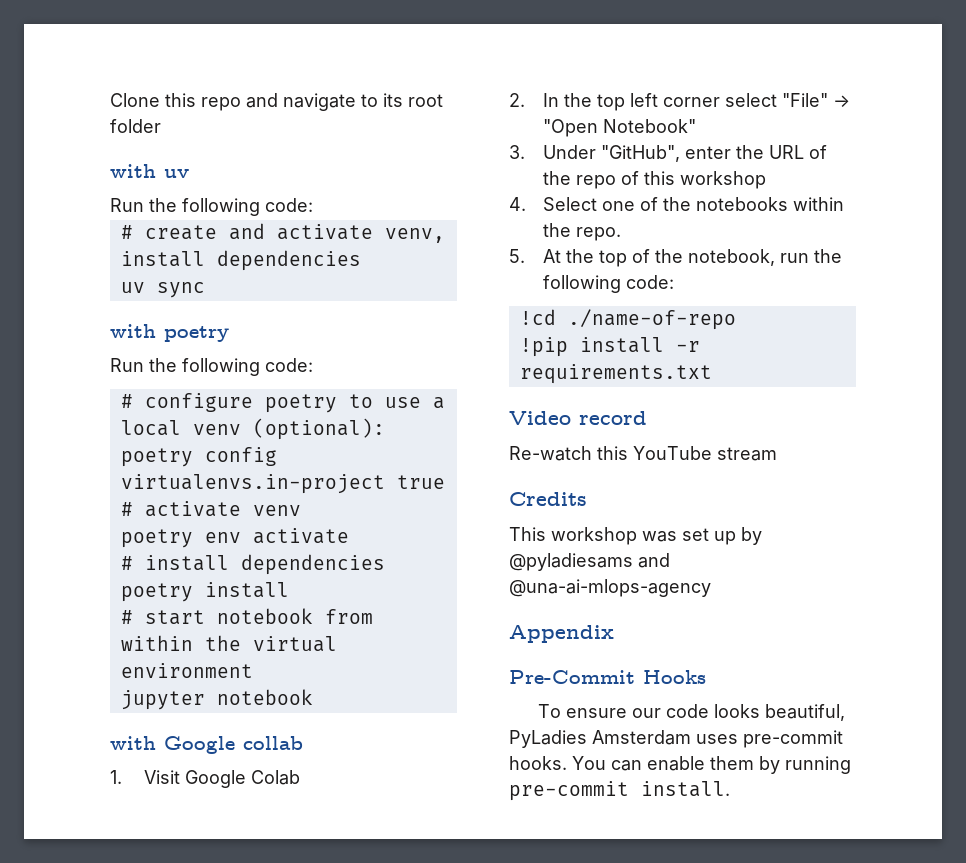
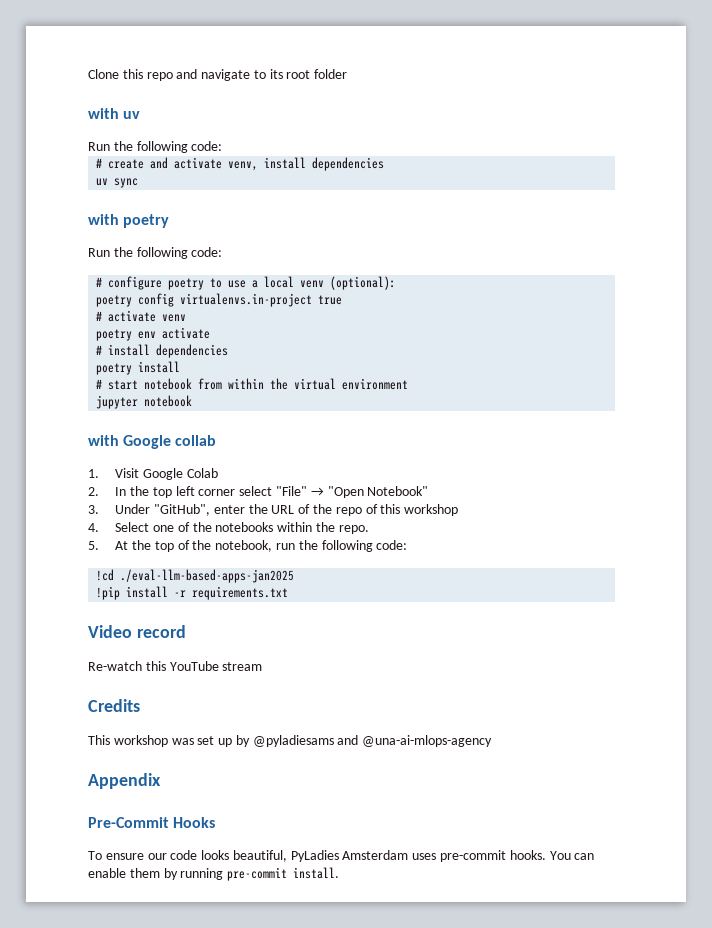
[567,309,736,330] ./name-of-repo -> [120,569,295,583] ./eval-llm-based-apps-jan2025

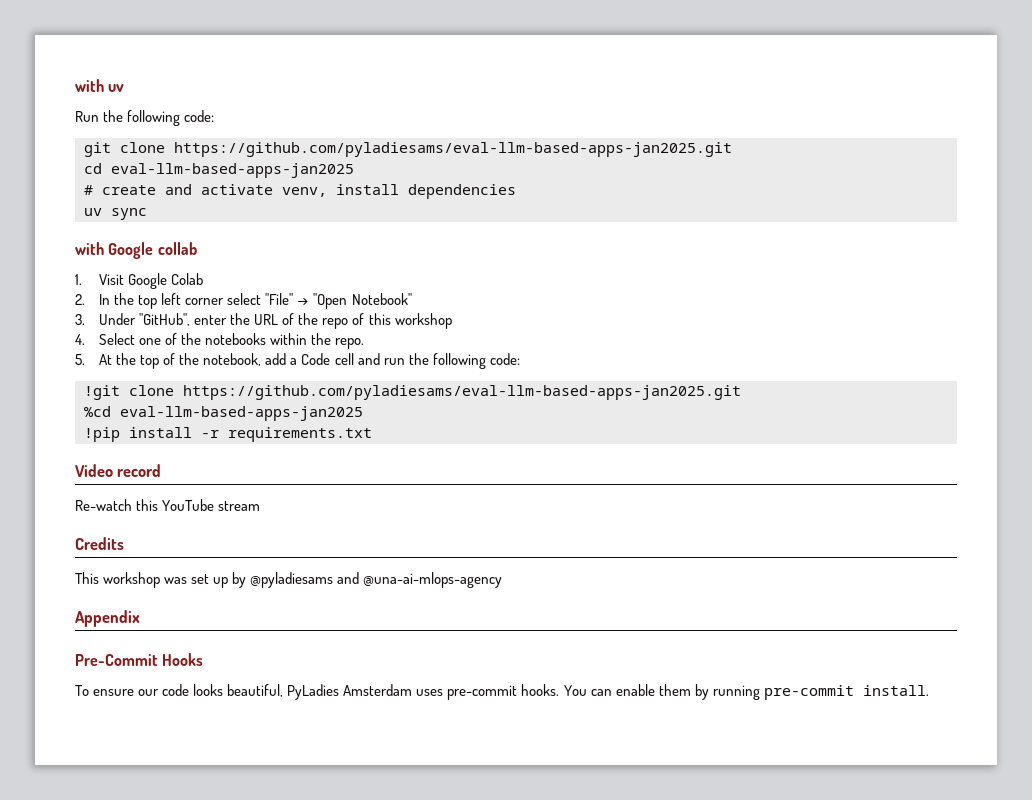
[88,69,348,81] Clone this repo and navigate to its root folder // -> (75, 85) none
(223, 146) none -> [84,142,732,157] [84,163,354,178] // git clone https://github.com/pyladiesams/eval-llm-based-apps-jan2025.git // cd eval-llm-based-apps-jan2025
[88,214,170,228] [88,247,223,259] [96,276,397,290] [96,293,343,307] [96,310,187,322] [96,327,211,341] [96,344,229,358] [96,361,181,375] [96,378,409,390] [96,395,193,409] // with poetry // Run the following code: // # configure poetry to use a local venv (optional): // poetry config virtualenvs.in-project true // # activate venv // poetry env activate // # install dependencies // poetry install // # start notebook from within the virtual environment // jupyter notebook -> (147, 214) none
(273, 546) none -> [265,353,380,365] add a Code cell and
[96,569,295,583] !cd ./eval-llm-based-apps-jan2025 -> [84,385,741,400] [84,406,363,421] !git clone https://github.com/pyladiesams/eval-llm-based-apps-jan2025.git // %cd eval-llm-based-apps-jan2025

